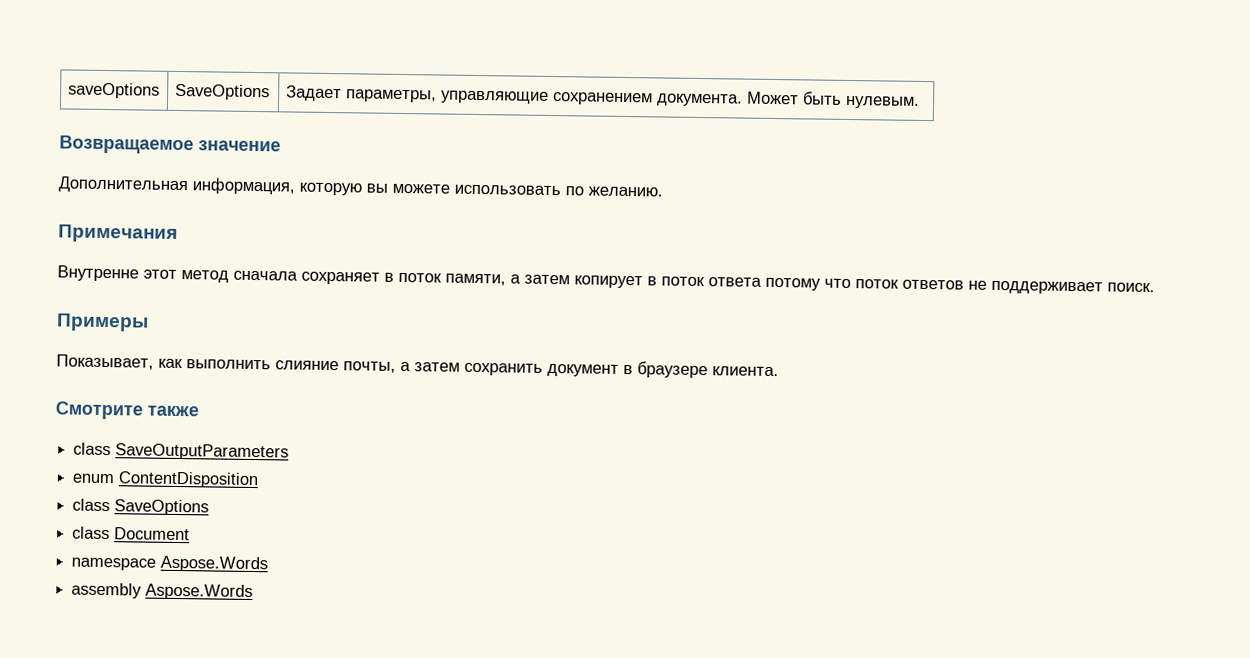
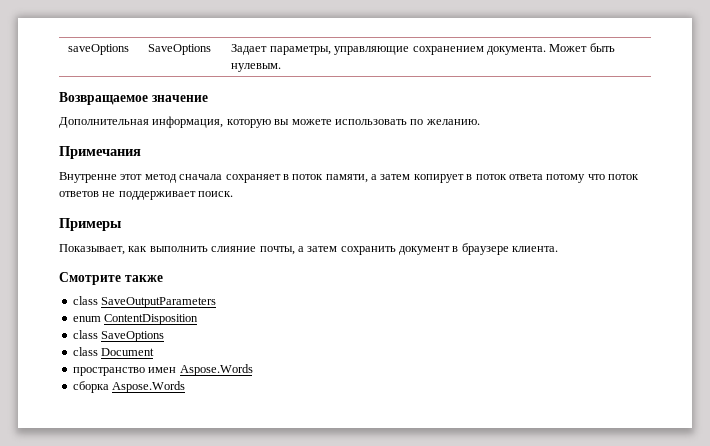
[71,557,157,571] namespace -> [72,367,177,376] пространство имен
[71,582,143,599] assembly -> [72,381,109,393] сборка

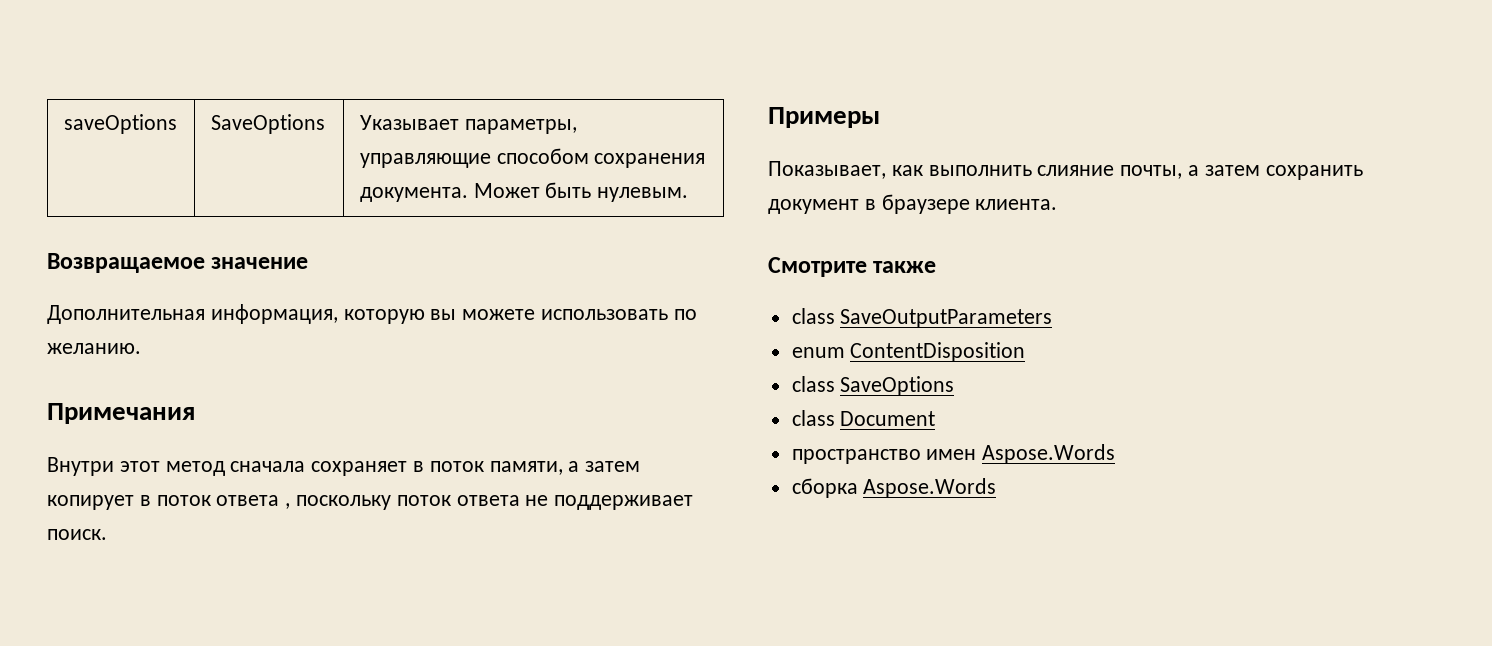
[231,44,268,55] Задает -> [359,115,459,130] Указывает
[412,46,484,55] сохранением -> [496,148,706,168] способом сохранения
[59,172,117,183] Внутренне -> [47,457,114,476] Внутри
[546,174,639,183] [59,191,99,197] потому что поток ответов -> [285,495,520,510] , поскольку поток ответа

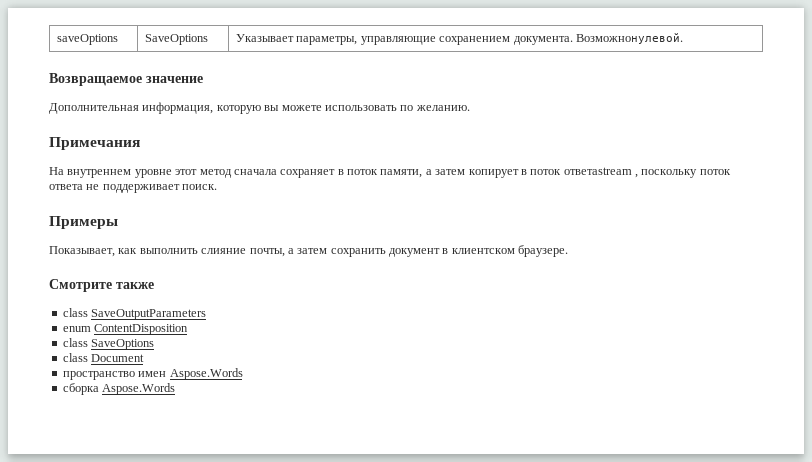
[496,148,706,168] [359,182,689,202] способом сохранения документа. Может быть нулевым. -> [439,33,683,45] сохранением документа. Возможнонулевой.
[47,457,114,476] Внутри -> [49,167,172,178] На внутреннем уровне
[216,495,280,506] ответа -> [563,167,632,175] ответаstream
[881,194,1058,214] браузере клиента. -> [451,245,569,257] клиентском браузере.

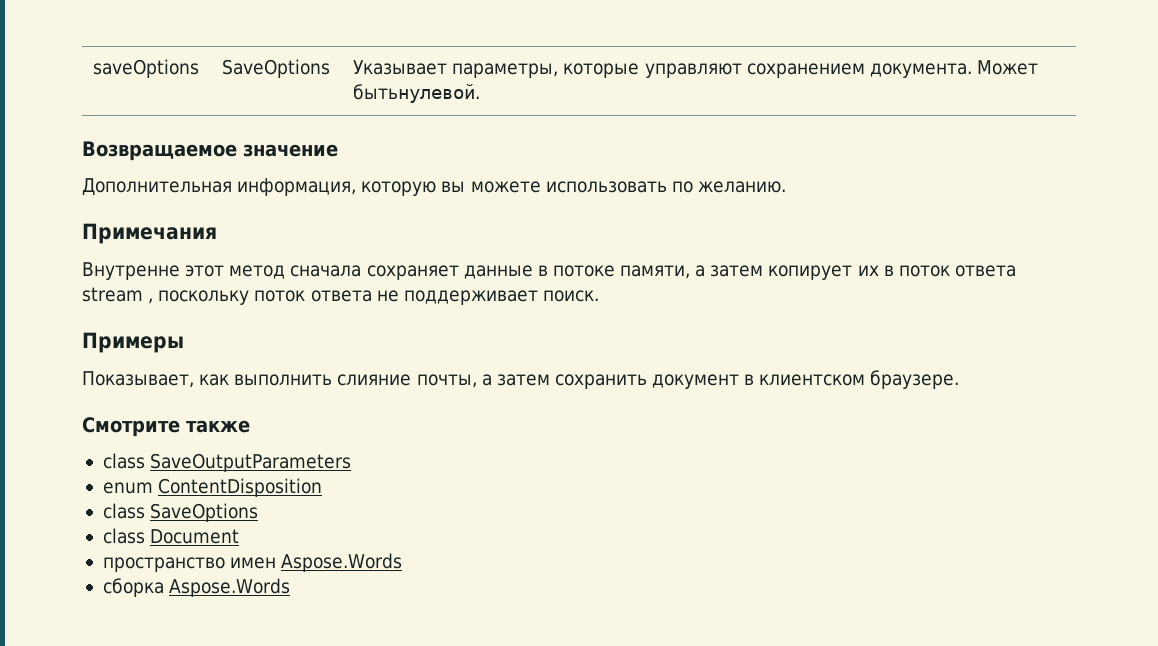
[360,33,683,45] управляющие сохранением документа. Возможнонулевой. -> [563,60,1038,78] [353,84,481,103] которые управляют сохранением документа. Может бытьнулевой.
[49,167,172,178] На внутреннем уровне -> [82,262,180,280] Внутренне
[337,169,378,175] в поток -> [463,265,615,279] данные в потоке
[520,167,632,175] в поток ответаstream -> [857,265,1016,277] [82,287,143,302] их в поток ответа stream

